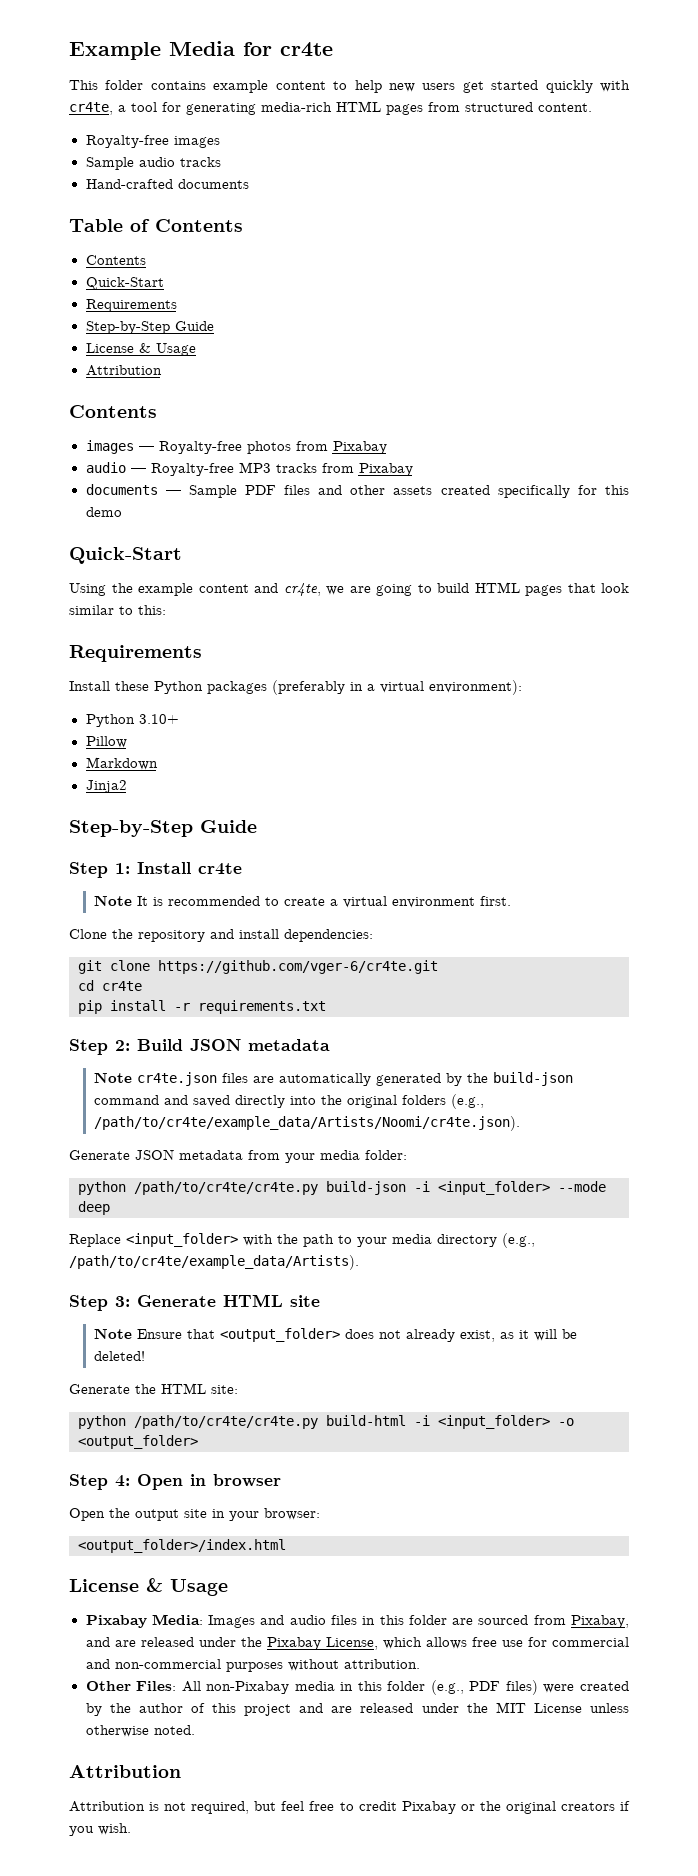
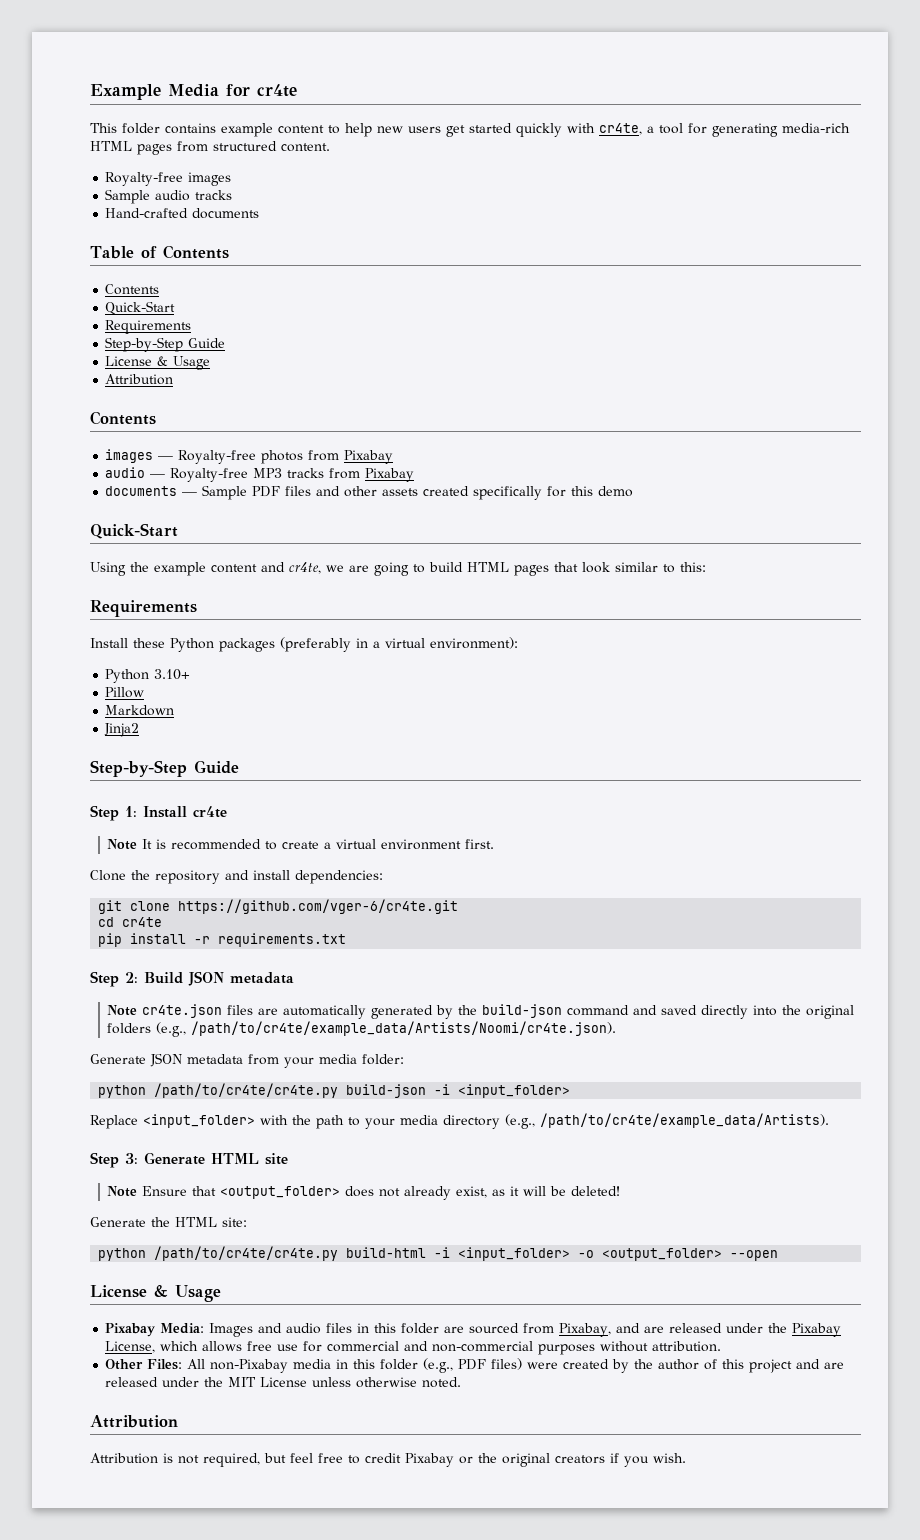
[558,1181,606,1192] [78,1201,110,1215] --mode deep -> (571, 1091) none
[69,1474,281,1490] [69,1508,320,1521] [78,1539,286,1553] // Step 4: Open in browser // Open the output site in your browser: // <output_folder>/index.html -> [730,1250,779,1261] --open

